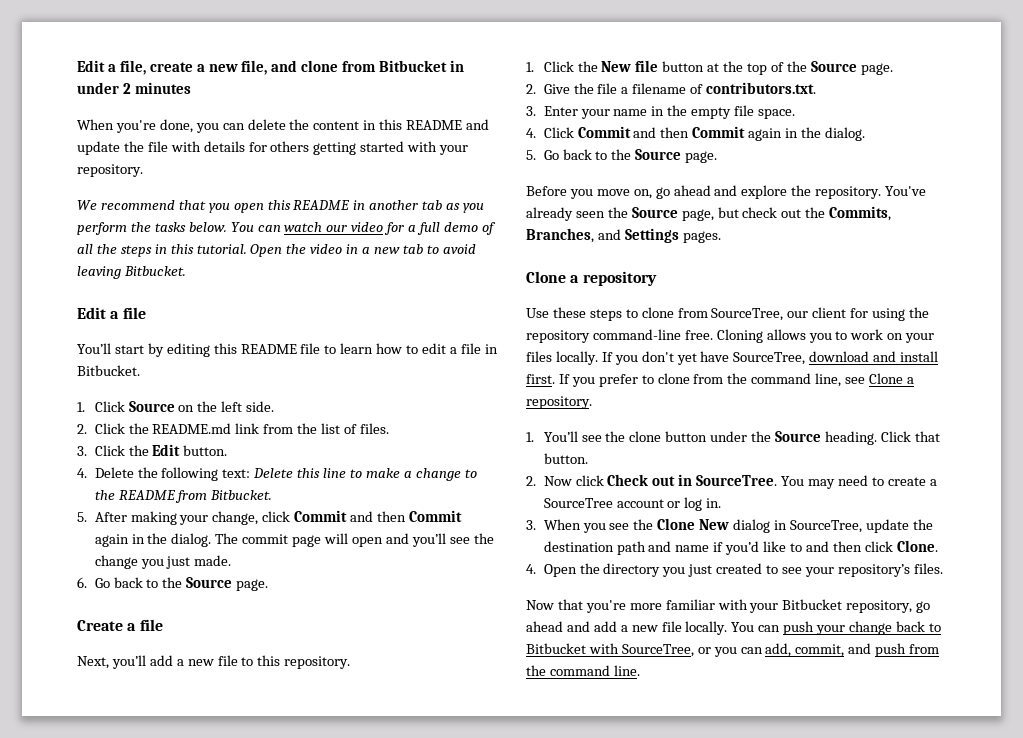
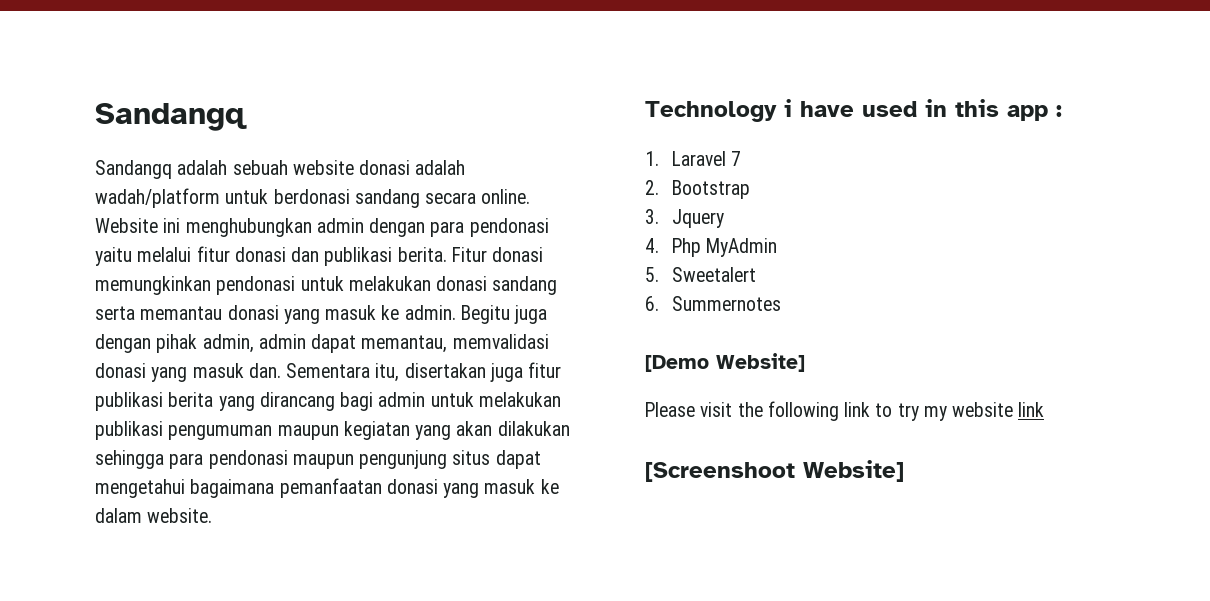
[77,60,465,75] [77,82,191,94] [77,119,490,133] [77,141,469,155] [77,164,143,177] [77,200,485,213] [77,222,496,235] [77,244,476,257] [77,266,186,279] [77,307,146,319] [77,343,498,357] [77,365,140,376] [77,401,275,412] [77,423,389,434] [77,444,228,456] [77,467,477,481] [94,490,273,503] [77,510,462,525] [94,533,494,547] [94,555,232,569] [77,577,269,591] [77,619,163,631] [77,655,351,669] [526,60,893,75] [526,82,817,94] [526,105,796,119] [526,126,865,141] [526,149,718,163] [526,185,927,199] [526,206,892,221] [526,228,721,243] [526,271,657,286] [526,307,930,321] [526,329,935,343] [526,351,939,365] [526,373,914,387] [526,396,592,409] [526,431,940,445] [543,453,588,464] [526,474,937,489] [543,497,722,511] [526,518,933,533] [543,540,938,555] [526,563,943,577] [526,599,931,613] [526,621,941,635] [526,643,940,657] [526,665,640,676] Edit a file, create a new file, and clone from Bitbucket in under 2 minutes // When you're done, you can delete the content in this README and update the file with details for others getting started with your repository. // We recommend that you open this README in another tab as you perform the tasks below. You can watch our video for a full demo of all the steps in this tutorial. Open the video in a new tab to avoid leaving Bitbucket. // Edit a file // You’ll start by editing this README file to learn how to edit a file in Bitbucket. // 1. Click Source on the left side. // 2. Click the README.md link from the list of files. // 3. Click the Edit button. // 4. Delete the following text: Delete this line to make a change to the README from Bitbucket. // 5. After making your change, click Commit and then Commit again in the dialog. The commit page will open and you’ll see the change you just made. // 6. Go back to the Source page. // Create a file // Next, you’ll add a new file to this repository. // 1. Click the New file button at the top of the Source page. // 2. Give the file a filename of contributors.txt. // 3. Enter your name in the empty file space. // 4. Click Commit and then Commit again in the dialog. // 5. Go back to the Source page. // Before you move on, go ahead and explore the repository. You've already seen the Source page, but check out the Commits, Branches, and Settings pages. // Clone a repository // Use these steps to clone from SourceTree, our client for using the repository command-line free. Cloning allows you to work on your files locally. If you don't yet have SourceTree, download and install first. If you prefer to clone from the command line, see Clone a repository. // 1. You’ll see the clone button under the Source heading. Click that button. // 2. Now click Check out in SourceTree. You may need to create a SourceTree account or log in. // 3. When you see the Clone New dialog in SourceTree, update the destination path and name if you’d like to and then click Clone. // 4. Open the directory you just created to see your repository’s files. // Now that you're more familiar with your Bitbucket repository, go ahead and add a new file locally. You can push your change back to Bitbucket with SourceTree, or you can add, commit, and push from the command line. -> [95,103,247,131] [95,160,466,179] [95,188,531,208] [95,218,549,237] [95,246,544,266] [95,276,558,295] [95,305,548,324] [95,334,549,353] [95,362,562,382] [95,392,561,411] [95,421,570,440] [95,450,541,469] [95,478,559,498] [95,508,213,523] [645,99,1062,122] [645,151,742,166] [645,180,750,199] [645,209,724,228] [645,238,778,257] [645,267,756,282] [645,296,781,311] [645,353,805,372] [645,401,1045,421] [645,460,904,482] Sandangq // Sandangq adalah sebuah website donasi adalah wadah/platform untuk berdonasi sandang secara online. Website ini menghubungkan admin dengan para pendonasi yaitu melalui fitur donasi dan publikasi berita. Fitur donasi memungkinkan pendonasi untuk melakukan donasi sandang serta memantau donasi yang masuk ke admin. Begitu juga dengan pihak admin, admin dapat memantau, memvalidasi donasi yang masuk dan. Sementara itu, disertakan juga fitur publikasi berita yang dirancang bagi admin untuk melakukan publikasi pengumuman maupun kegiatan yang akan dilakukan sehingga para pendonasi maupun pengunjung situs dapat mengetahui bagaimana pemanfaatan donasi yang masuk ke dalam website. // Technology i have used in this app : // 1. Laravel 7 // 2. Bootstrap // 3. Jquery // 4. Php MyAdmin // 5. Sweetalert // 6. Summernotes // [Demo Website] // Please visit the following link to try my website link // [Screenshoot Website]

